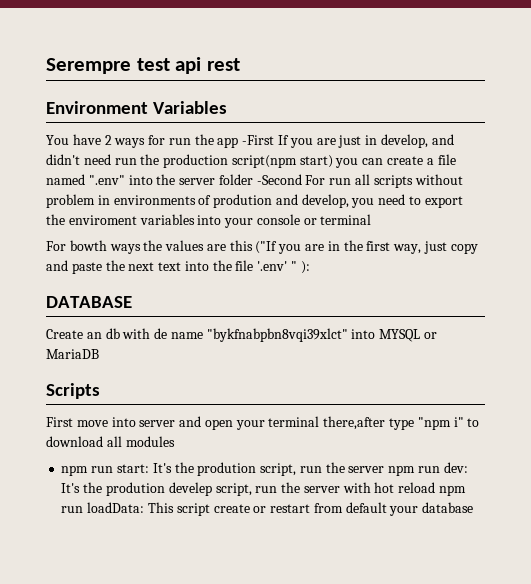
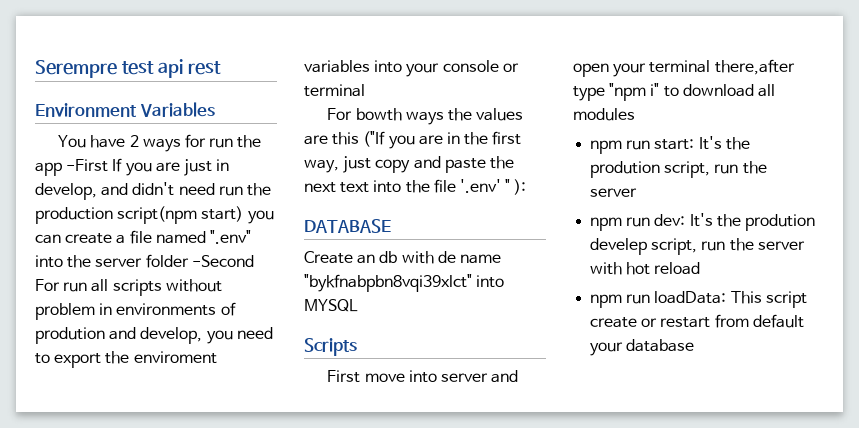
[424,332,438,339] [46,349,99,359] or MariaDB -> (358, 305) none
(385, 469) none -> (638, 192) //
(436, 487) none -> (701, 268) //

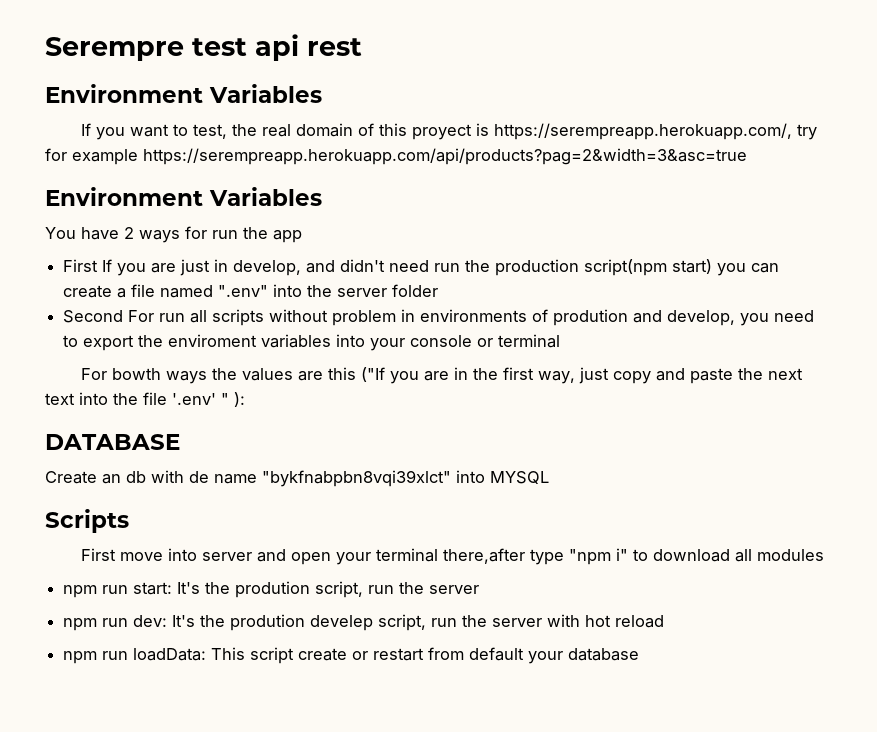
(215, 109) none -> [81,123,818,140] [45,148,747,165] [45,187,322,206] // If you want to test, the real domain of this proyect is https://serempreapp.herokuapp.com/, try for example https://serempreapp.herokuapp.com/api/products?pag=2&width=3&asc=true // Environment Variables
[66,159,109,172] -First -> [63,259,99,272] // First
[191,255,254,267] -Second -> [63,310,124,323] // Second

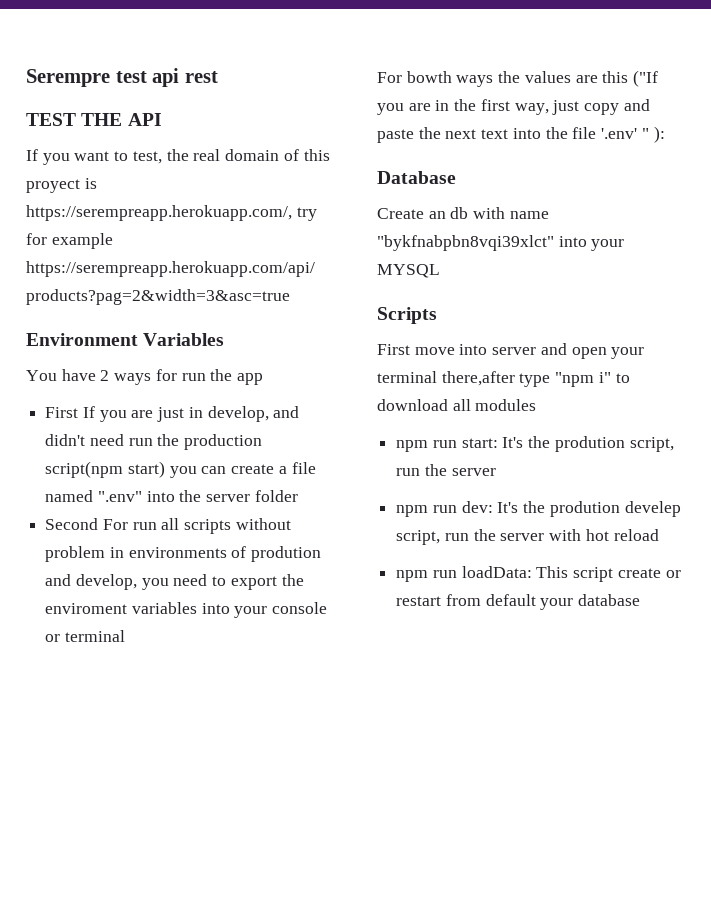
[45,84,322,103] Environment Variables -> [26,113,162,126] TEST THE API
[45,434,180,450] DATABASE -> [377,171,456,184] Database
[189,471,209,483] de -> (506, 213) none
(485, 476) none -> [591,239,625,251] your

